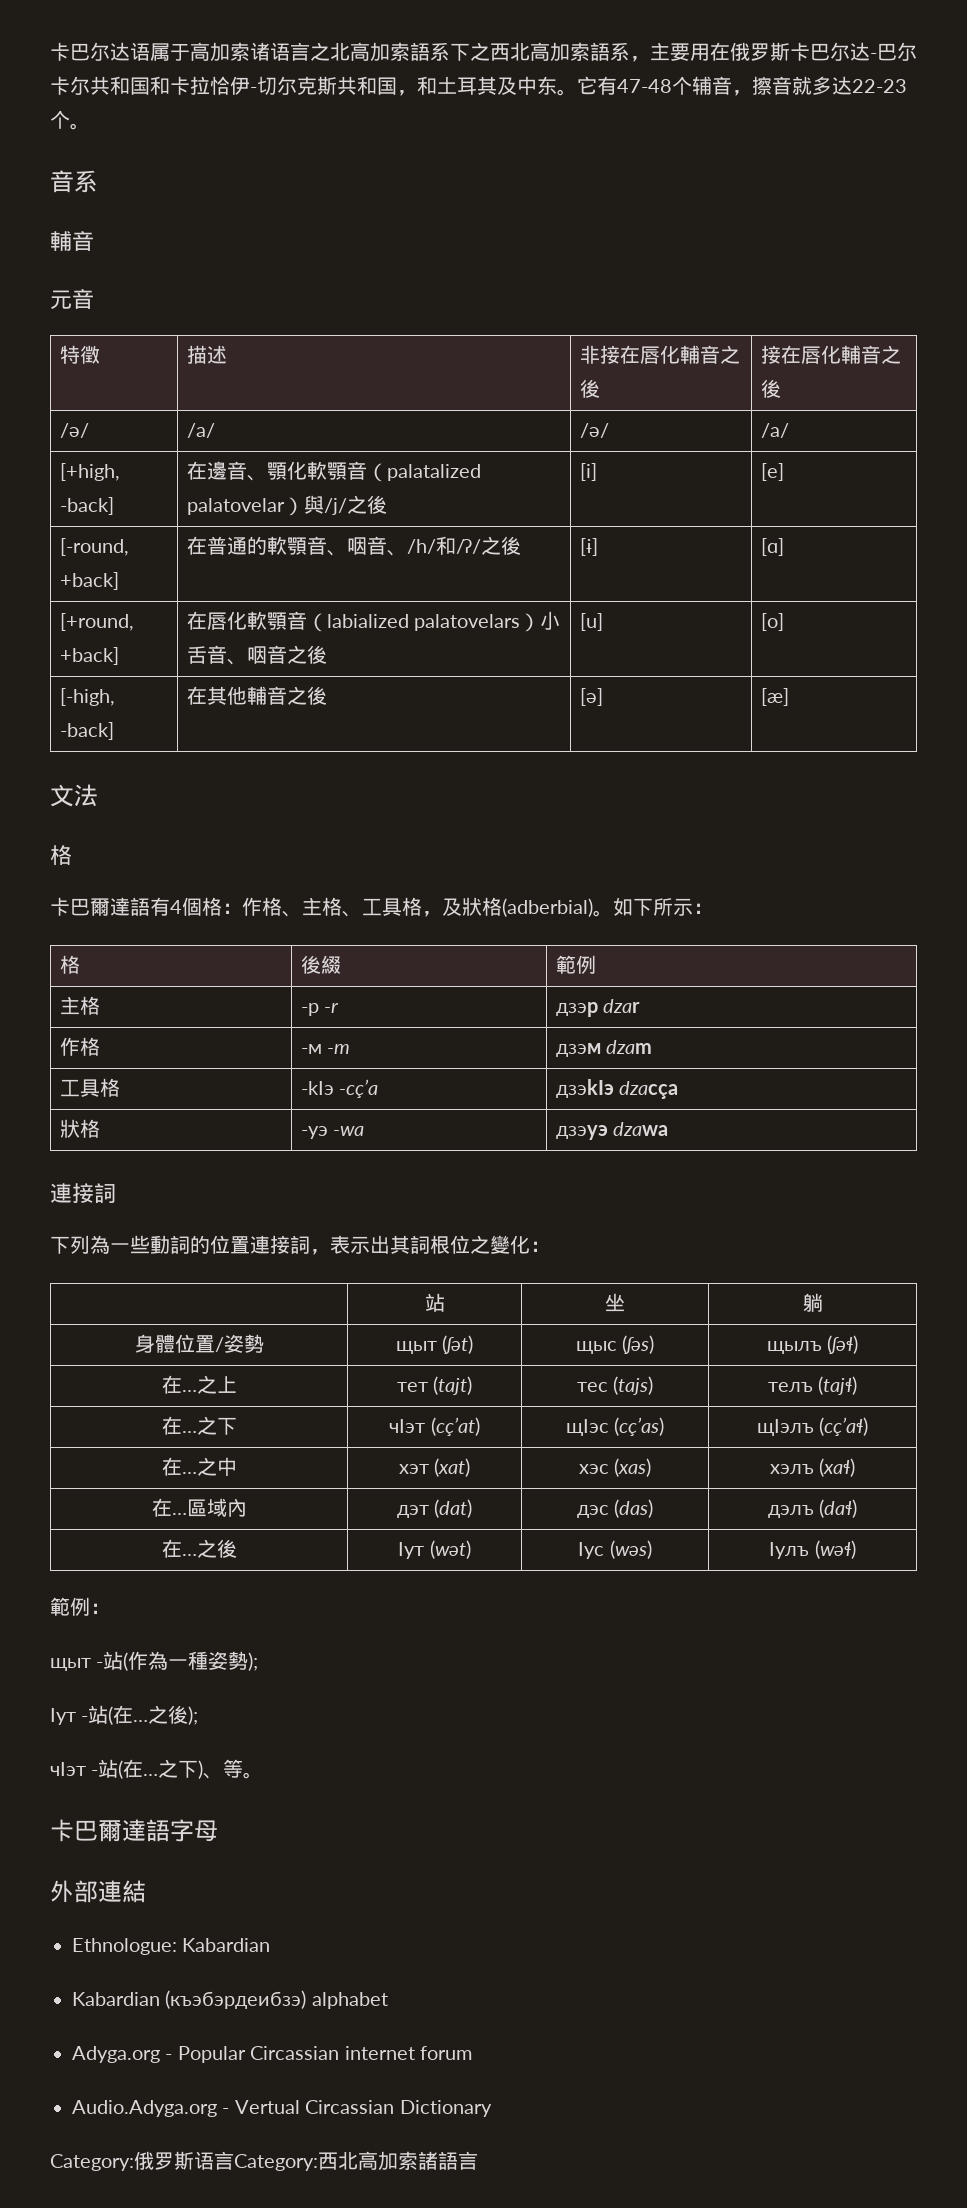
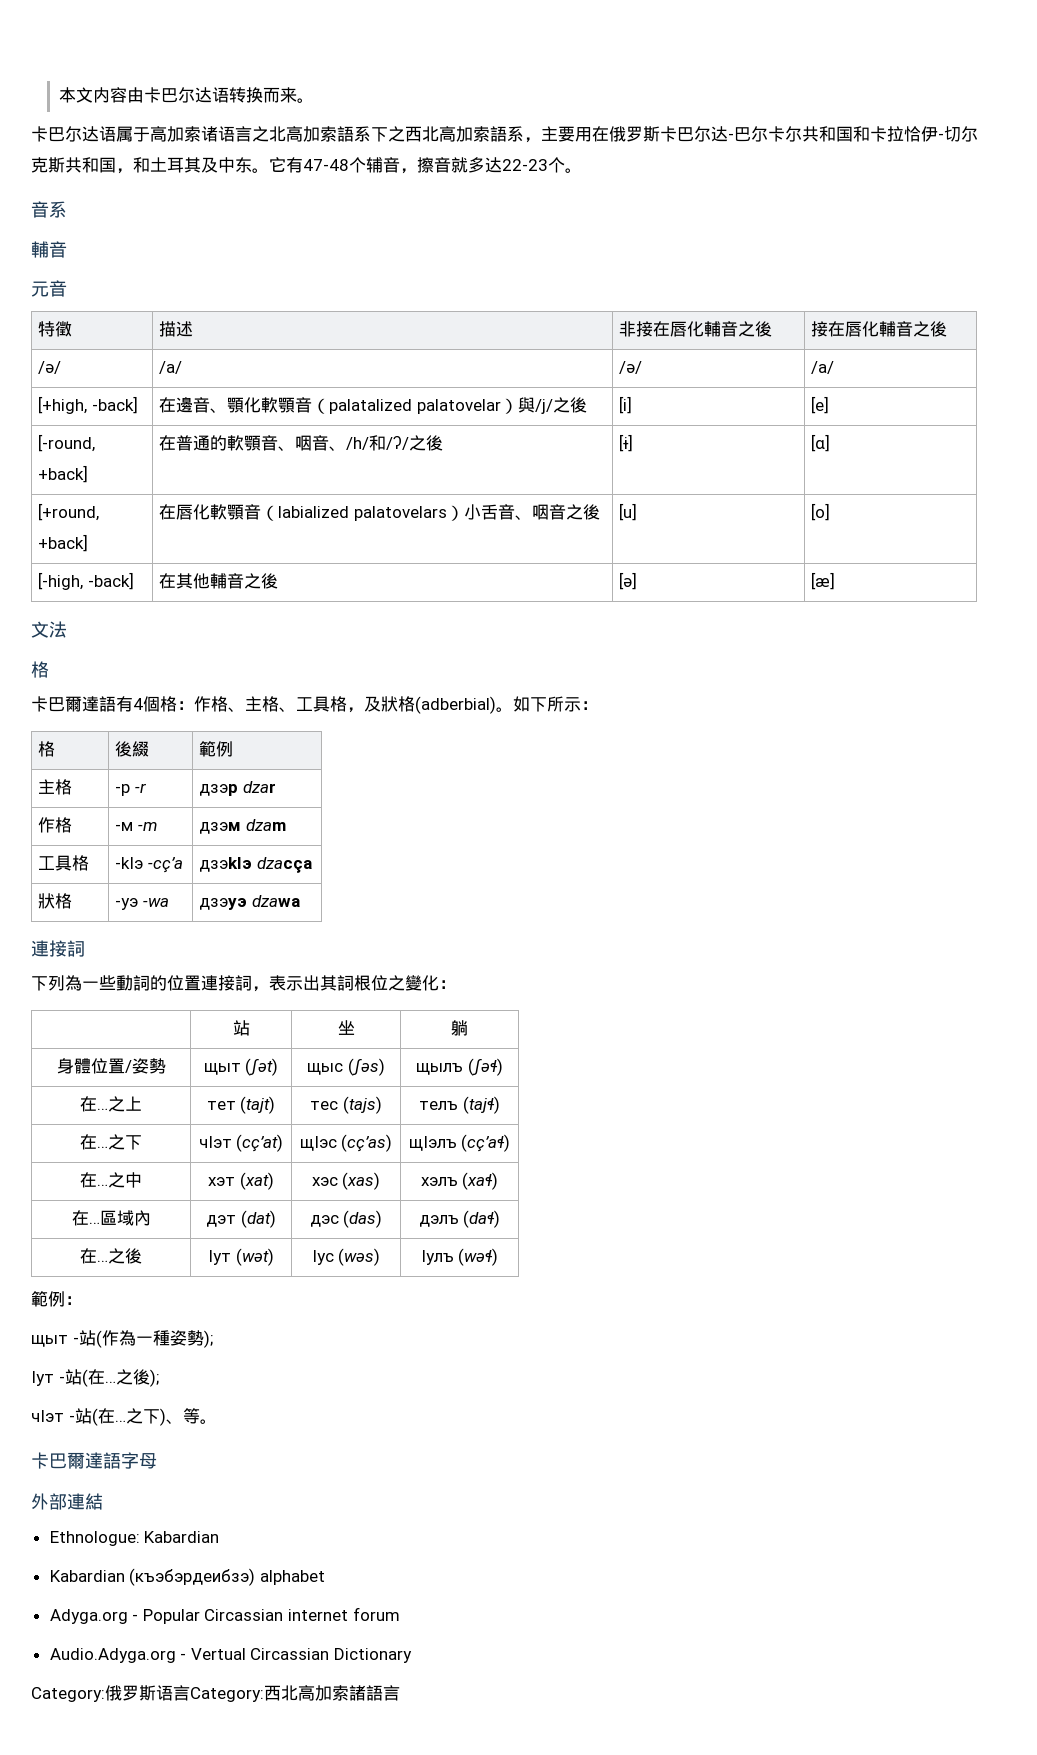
(50, 51) none -> [58,87,314,103] 本文内容由卡巴尔达语转换而来。 //

